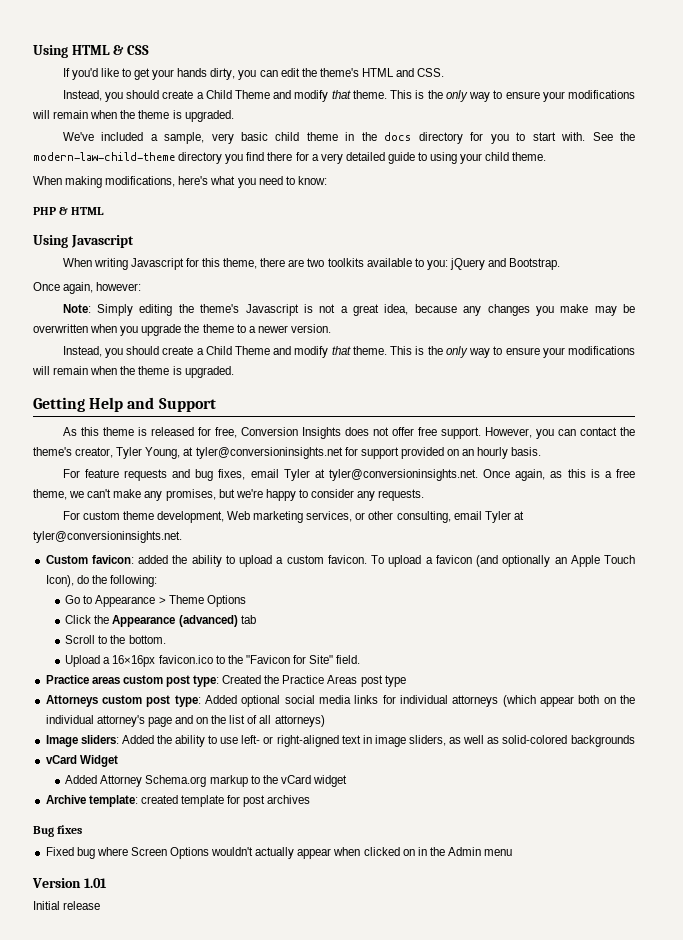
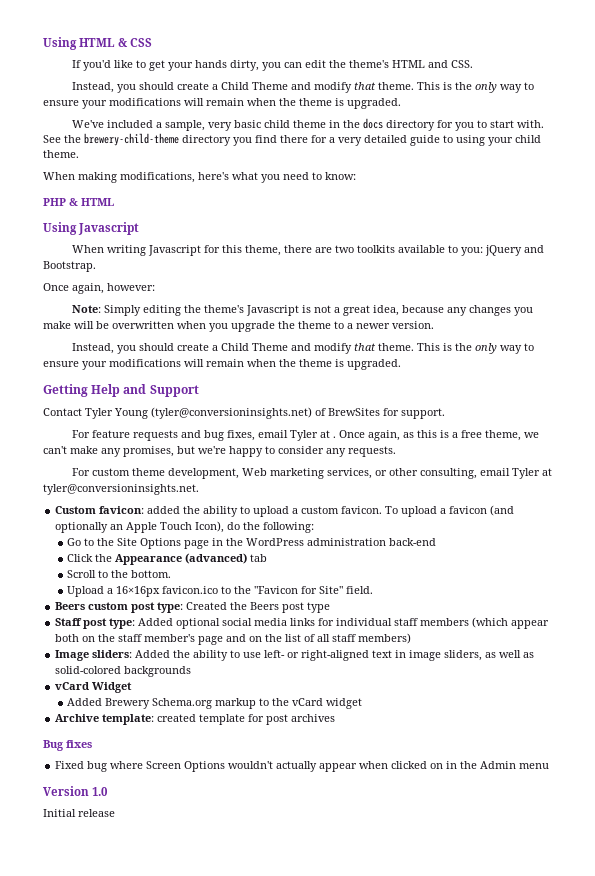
[33,152,175,161] modern-law-child-theme -> [84,133,179,146] brewery-child-theme
[594,306,617,316] may -> [74,321,94,329] will
[62,427,635,439] [33,447,542,459] As this theme is released for free, Conversion Insights does not offer free support. However, you can contact the theme's creator, Tyler Young, at tyler@conversioninsights.net for support provided on an hourly basis. -> [43,407,445,419] Contact Tyler Young (tyler@conversioninsights.net) of BrewSites for support.
[328,469,478,481] tyler@conversioninsights.net. -> [332,436,336,438] .
[95,595,246,607] Appearance > Theme Options -> [97,538,437,549] the Site Options page in the WordPress administration back-end
[45,675,120,684] Practice areas -> [55,602,86,610] Beers
[282,675,358,684] Practice Areas -> [250,602,280,610] Beers
[45,695,142,707] Attorneys custom -> [55,618,83,626] Staff
[452,695,499,707] attorneys -> [394,618,470,626] staff members
[45,715,145,727] individual attorney's -> [118,634,196,642] staff member's
[274,715,325,727] attorneys) -> [332,633,412,644] staff members)
[100,775,143,787] Attorney -> [105,698,151,709] Brewery
[83,878,107,888] 1.01 -> [92,787,109,796] 1.0

